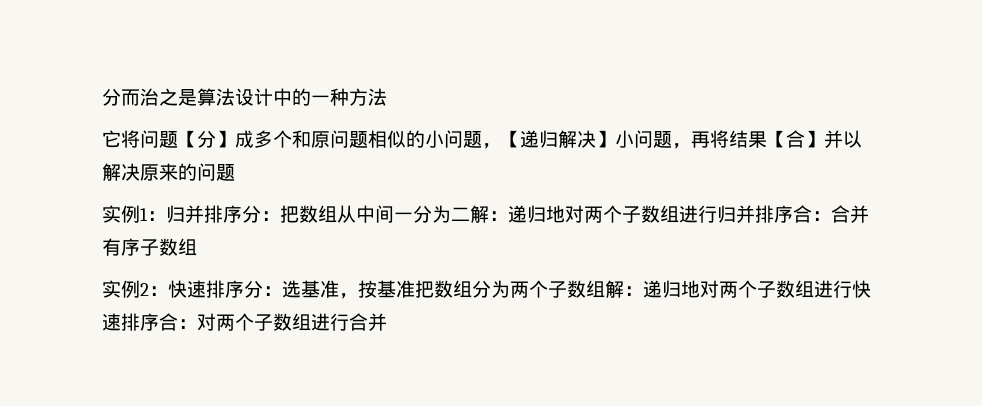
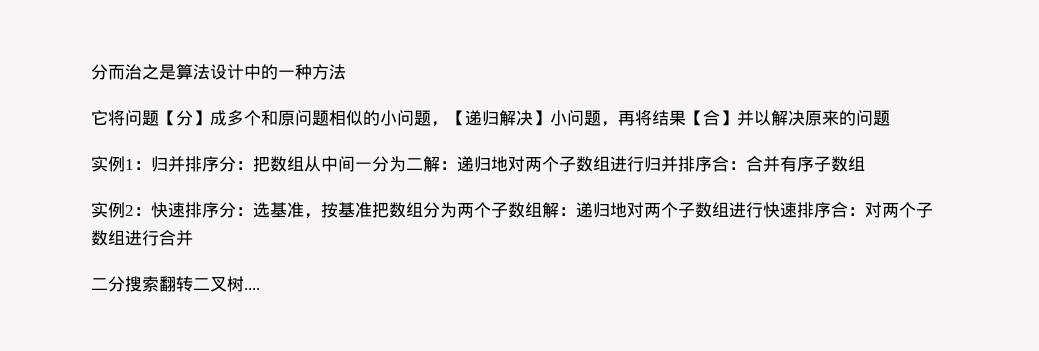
(387, 322) none -> [91,276,260,292] // 二分搜索翻转二叉树....

